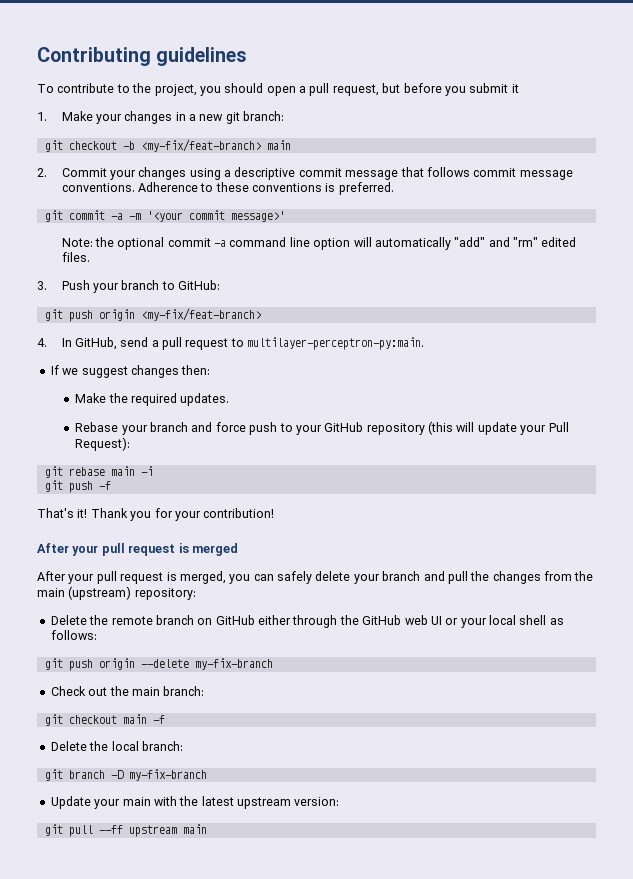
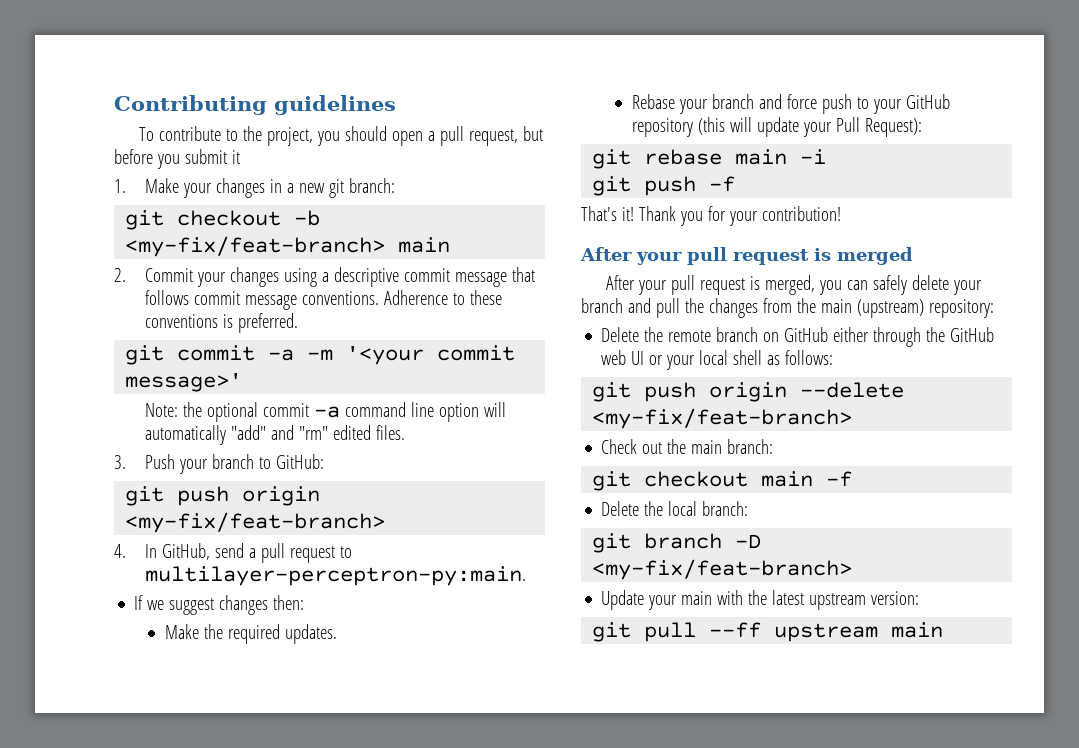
[194,658,273,670] my-fix-branch -> [592,408,853,429] <my-fix/feat-branch>
[128,769,207,781] my-fix-branch -> [592,559,853,580] <my-fix/feat-branch>

